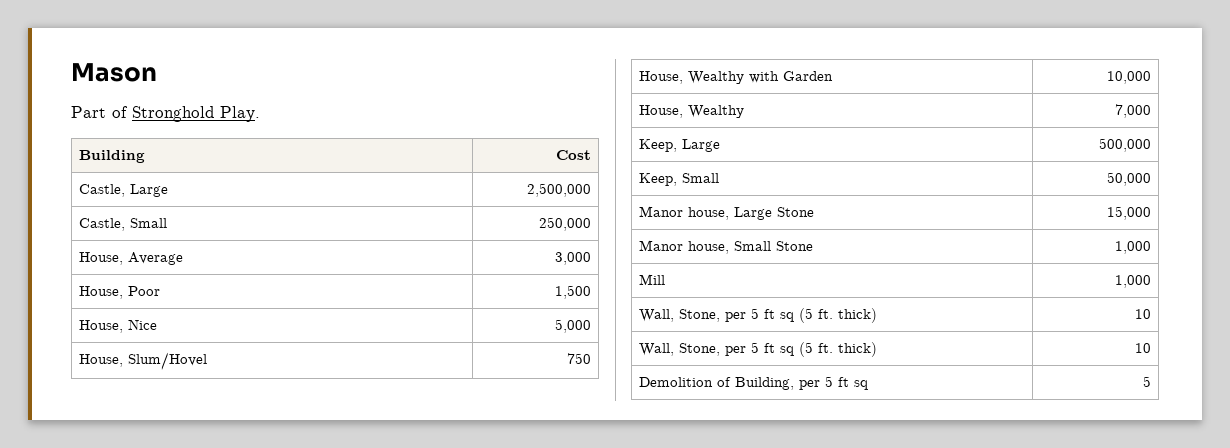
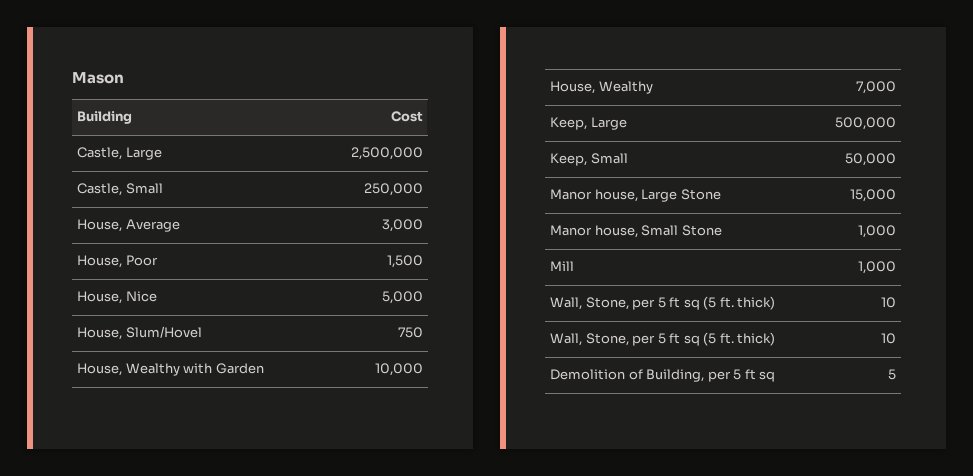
[71,106,260,122] // Part of Stronghold Play. -> (124, 78) none

